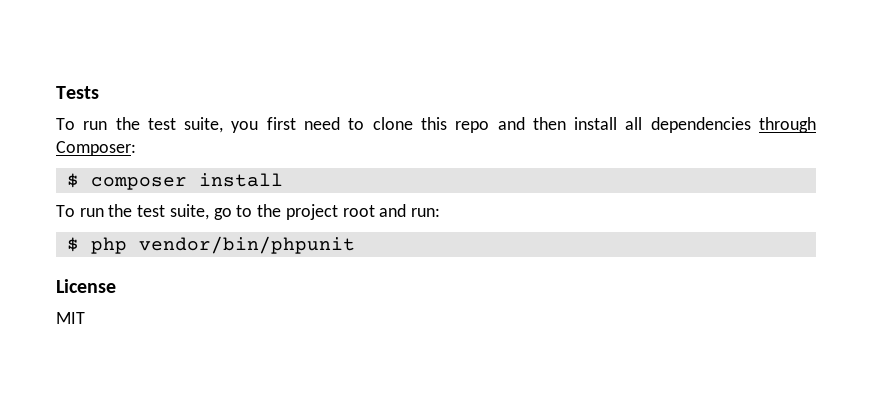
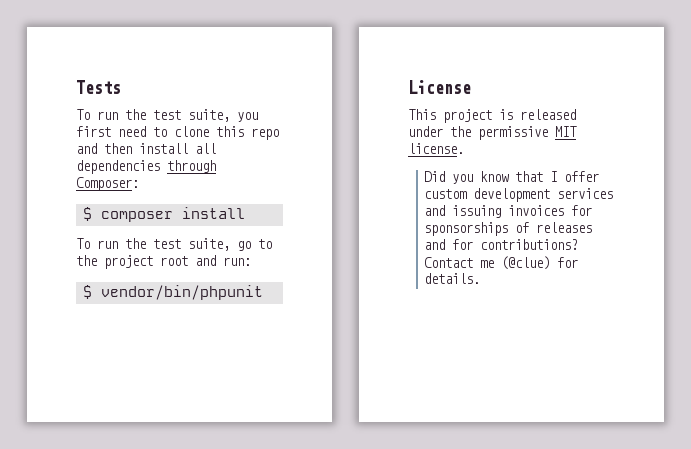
[90,237,127,254] php -> (92, 292) none
[56,312,85,324] MIT -> [408,109,576,123] [408,126,577,140] [408,143,464,154] [423,171,599,184] [423,188,613,202] [423,205,592,218] [423,222,592,236] [423,239,578,250] [423,256,578,270] [423,273,480,284] This project is released under the permissive MIT license. // Did you know that I offer custom development services and issuing invoices for sponsorships of releases and for contributions? Contact me (@clue) for details.

